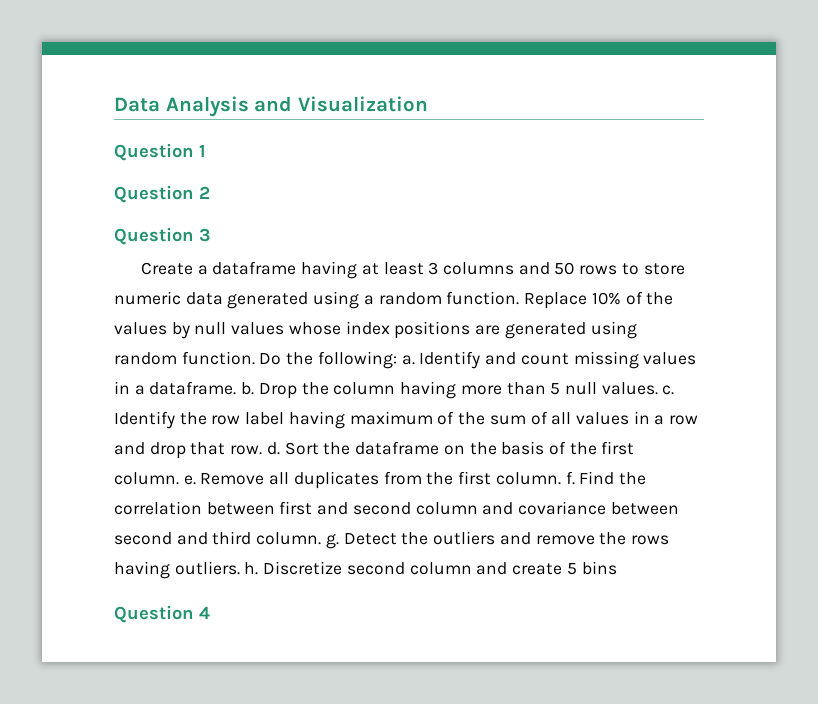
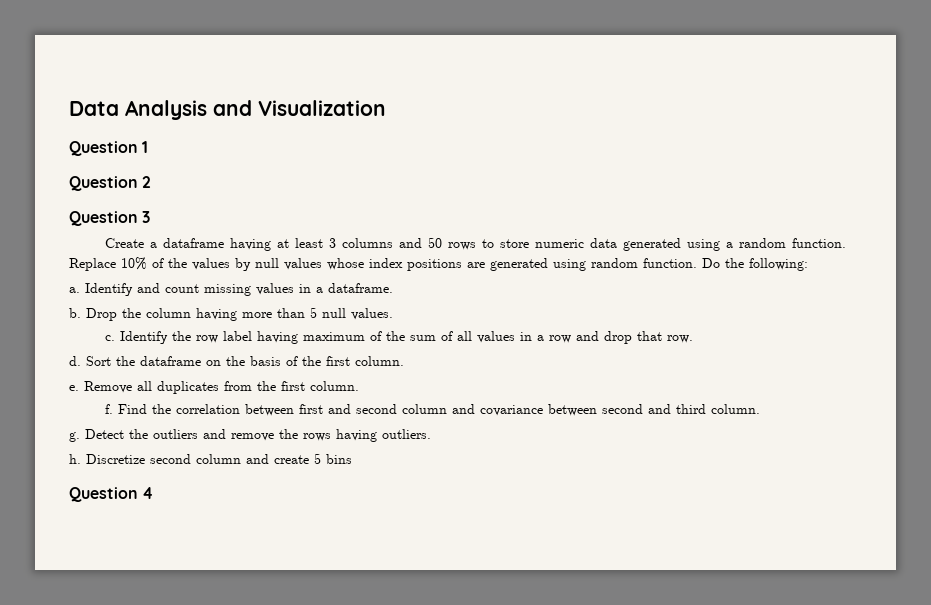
(397, 360) none -> (808, 264) //
(237, 388) none -> (393, 288) //
(658, 388) none -> (393, 314) //
(263, 450) none -> (694, 339) //
(179, 478) none -> (404, 361) //
(561, 478) none -> (359, 386) //
(322, 538) none -> (761, 409) //
(240, 568) none -> (431, 434) //

